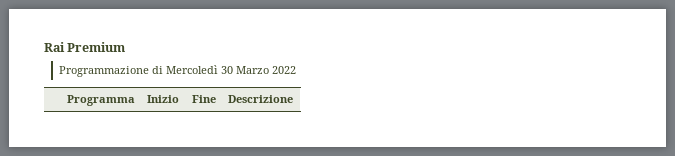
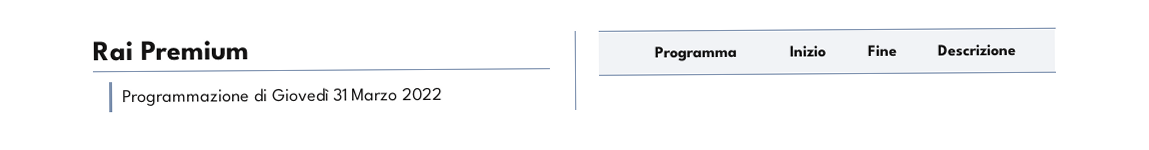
[166,65,234,74] Mercoledì 30 -> [271,87,348,103] Giovedì 31

